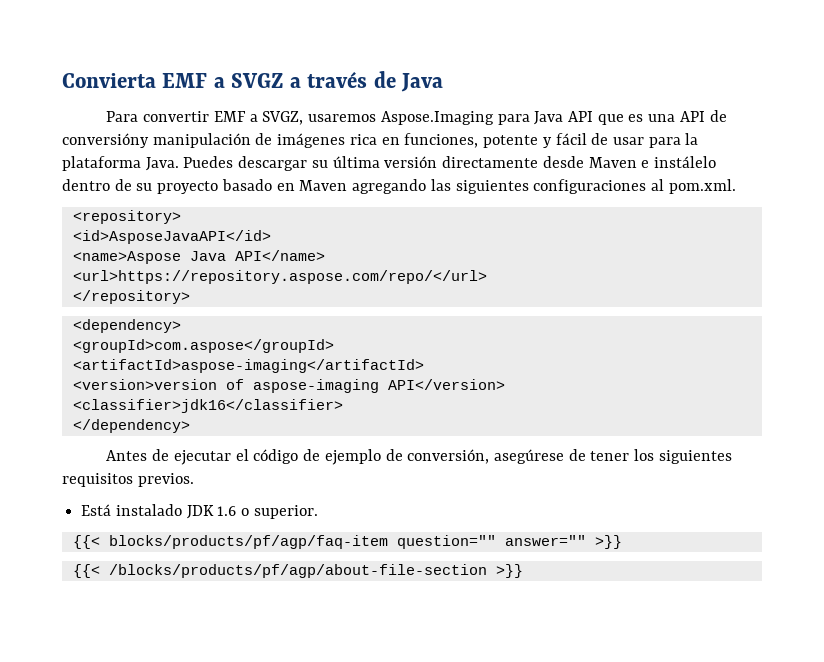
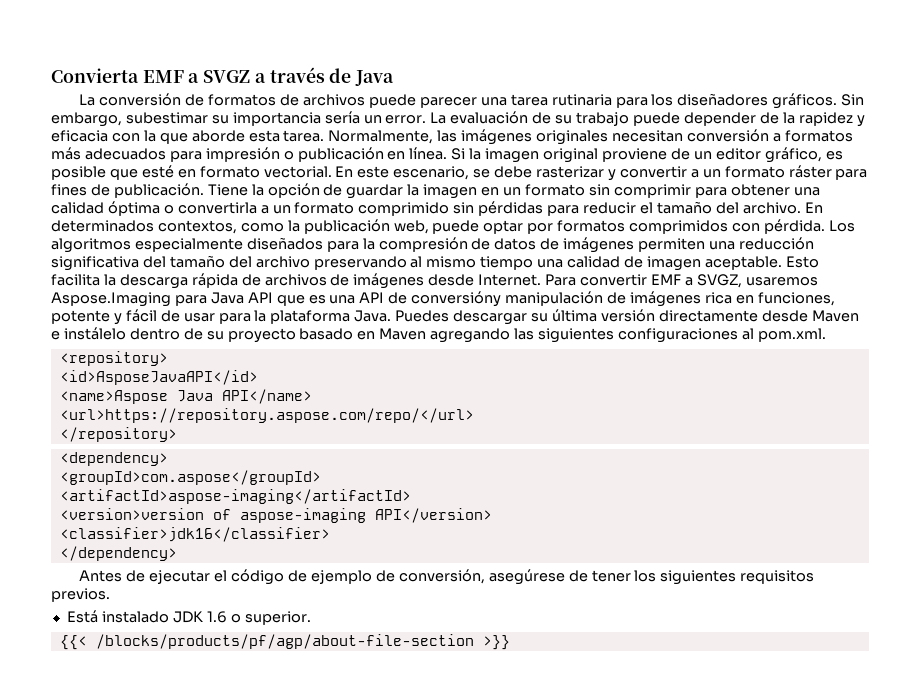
(444, 82) none -> [79,93,865,109] [51,111,865,127] [51,129,853,145] [51,147,843,163] [51,165,868,181] [51,183,820,199] [51,201,823,216] [51,219,855,234] [51,237,814,253] [51,255,819,271] [51,273,542,289] La conversión de formatos de archivos puede parecer una tarea rutinaria para los diseñadores gráficos. Sin embargo, subestimar su importancia sería un error. La evaluación de su trabajo puede depender de la rapidez y eficacia con la que aborde esta tarea. Normalmente, las imágenes originales necesitan conversión a formatos más adecuados para impresión o publicación en línea. Si la imagen original proviene de un editor gráfico, es posible que esté en formato vectorial. En este escenario, se debe rasterizar y convertir a un formato ráster para fines de publicación. Tiene la opción de guardar la imagen en un formato sin comprimir para obtener una calidad óptima o convertirla a un formato comprimido sin pérdidas para reducir el tamaño del archivo. En determinados contextos, como la publicación web, puede optar por formatos comprimidos con pérdida. Los algoritmos especialmente diseñados para la compresión de datos de imágenes permiten una reducción significativa del tamaño del archivo preservando al mismo tiempo una calidad de imagen aceptable. Esto facilita la descarga rápida de archivos de imágenes desde Internet.
[72,535,622,549] // {{< blocks/products/pf/agp/faq-item question="" answer="" >}} -> (311, 618) none

